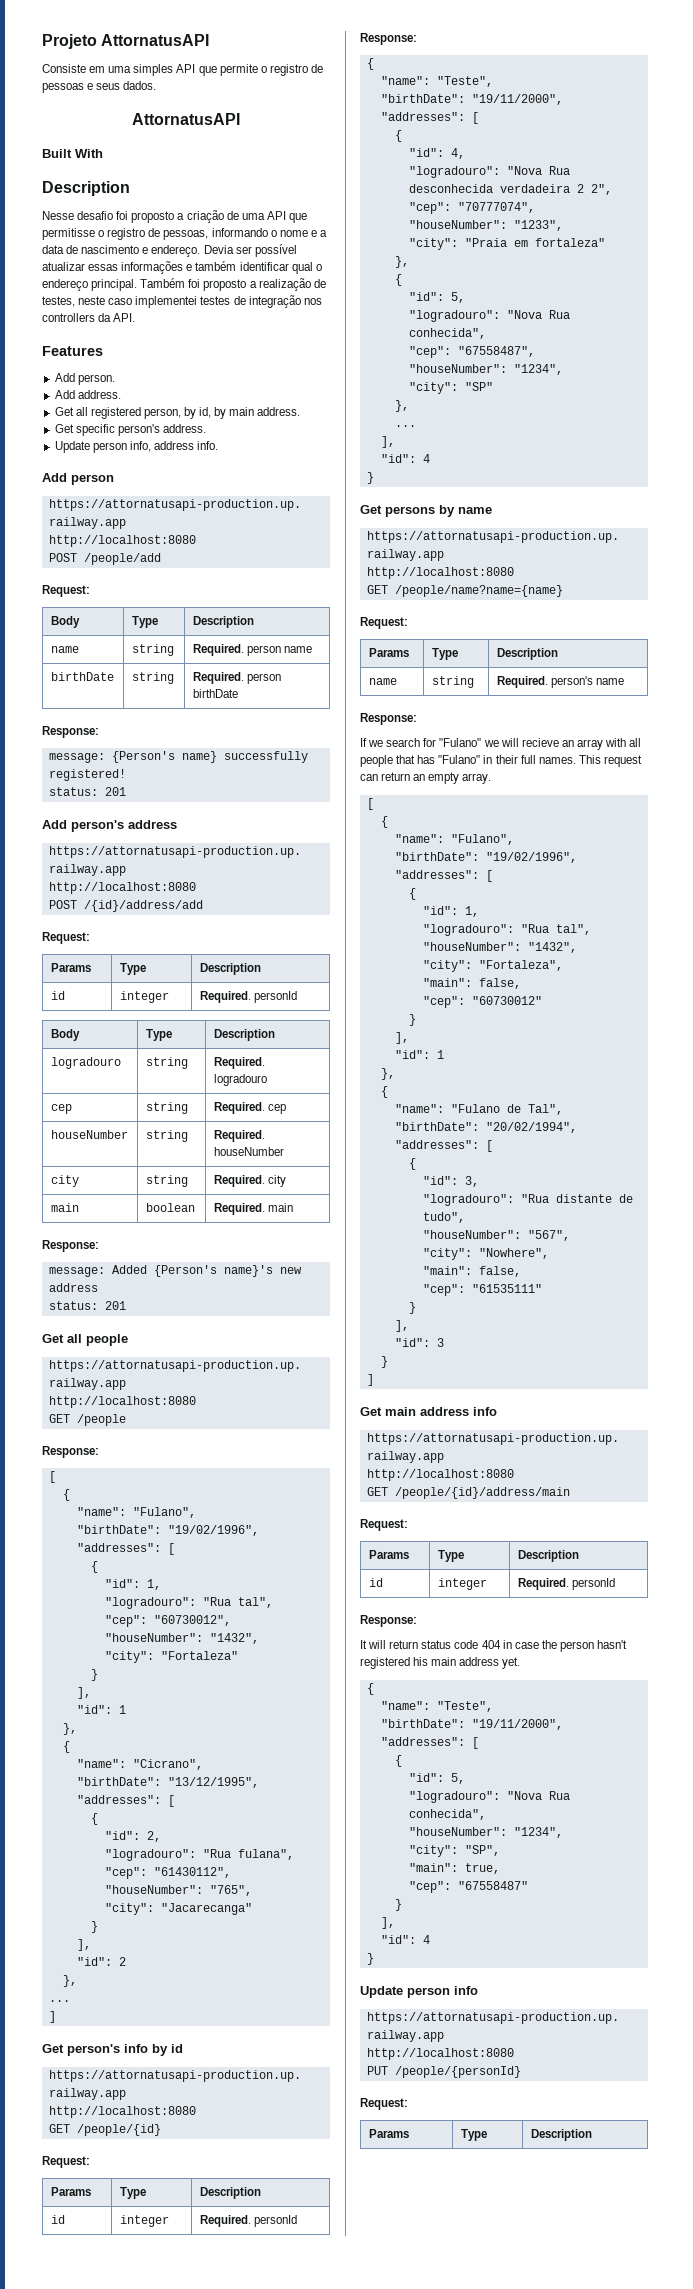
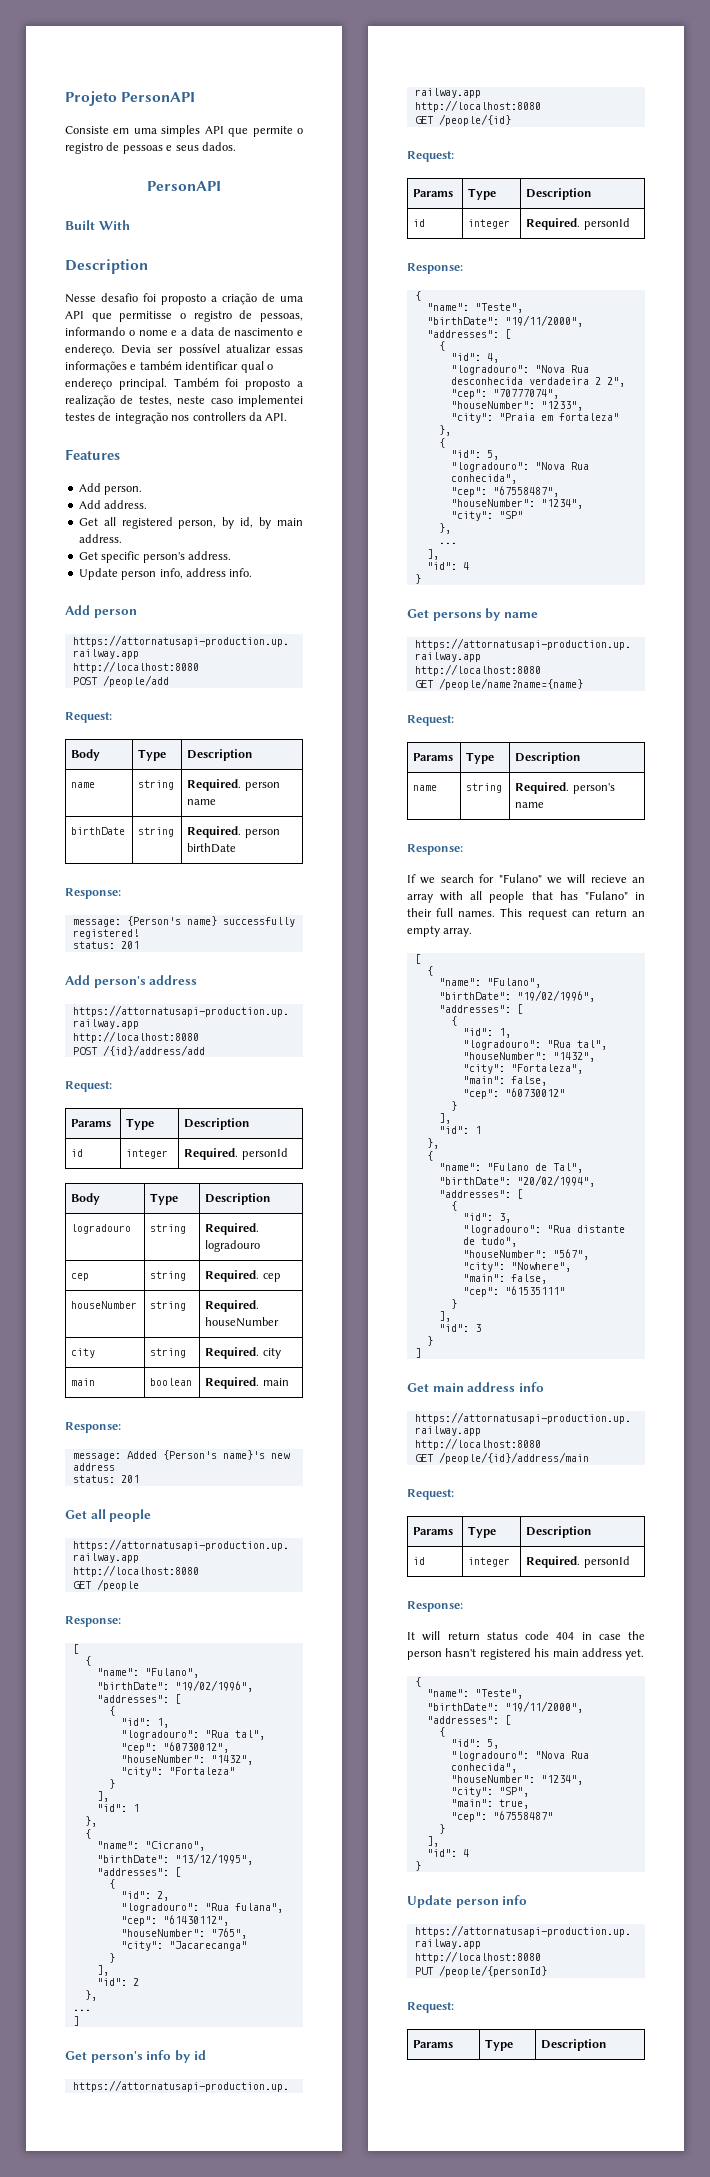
[101,34,210,46] AttornatusAPI -> [121,92,196,102] PersonAPI
[132,113,240,125] AttornatusAPI -> [147,181,221,191] PersonAPI

